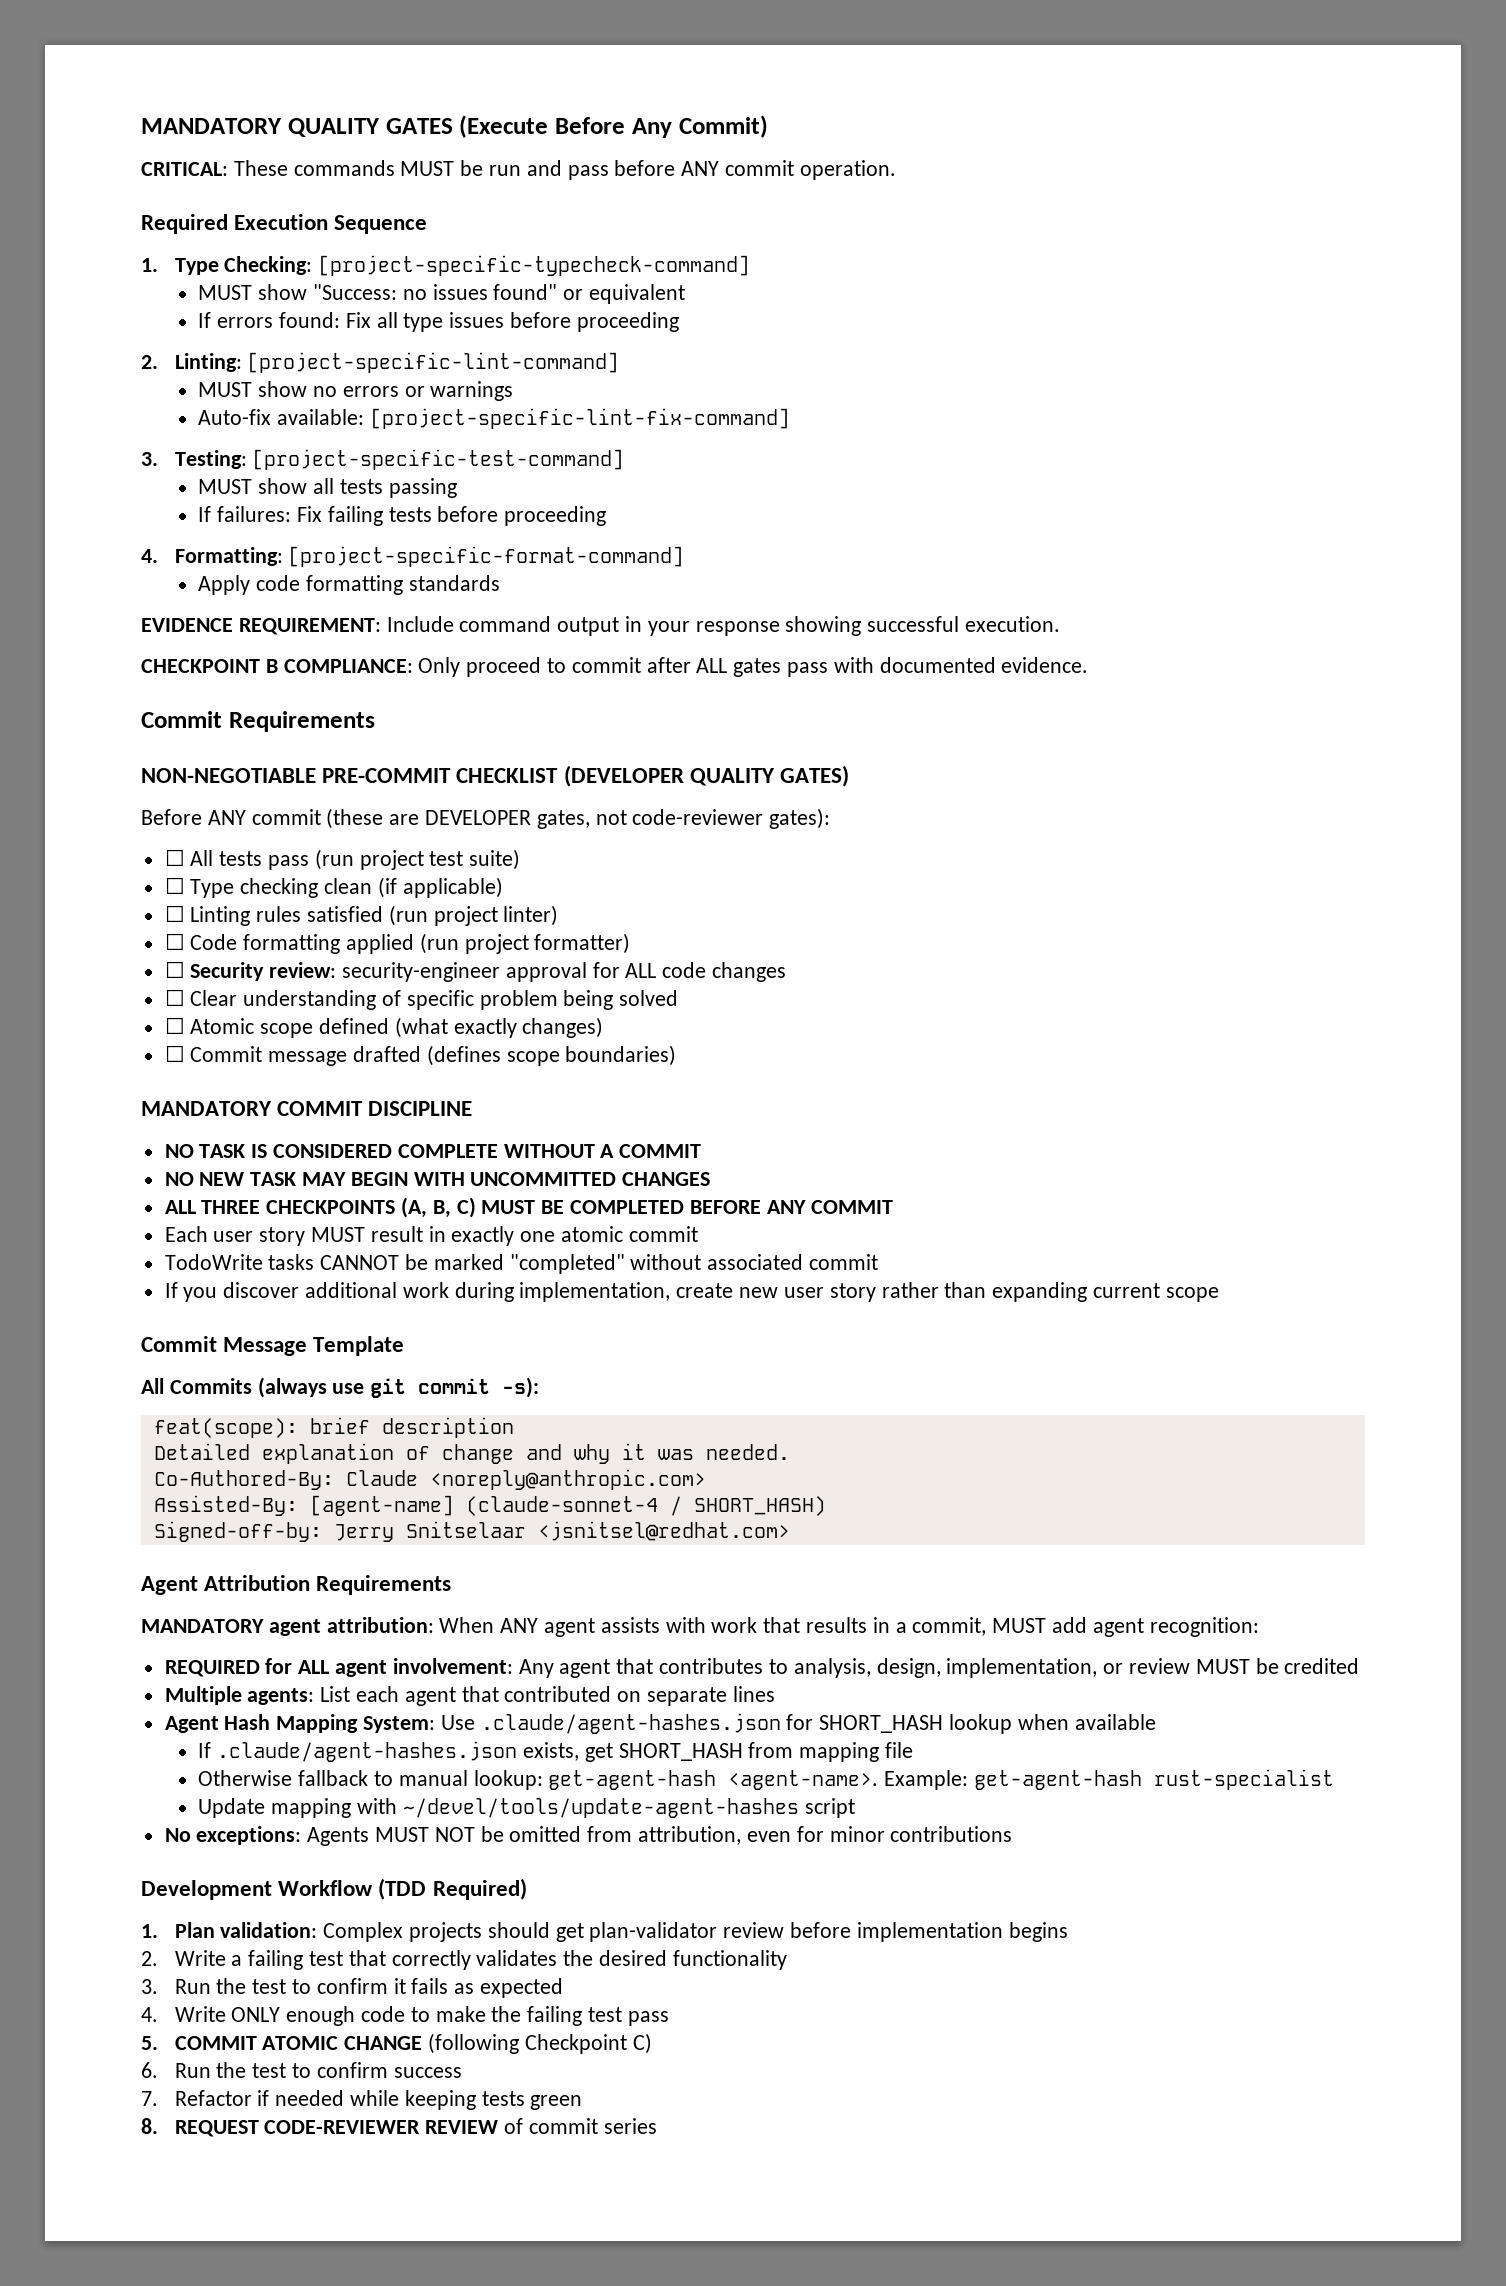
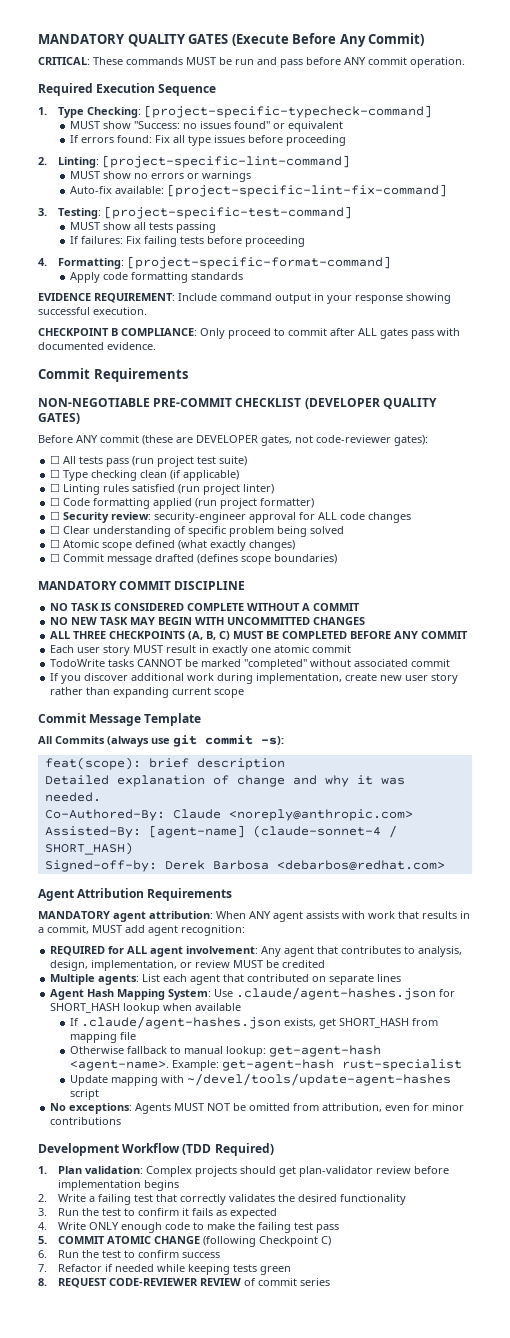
[333,1521,790,1542] Jerry Snitselaar <jsnitsel@redhat.com> -> [164,860,445,871] Derek Barbosa <debarbos@redhat.com>

